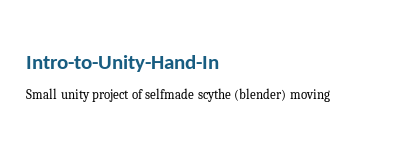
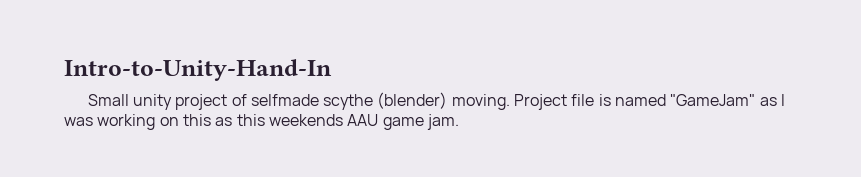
[289,89,330,102] moving -> [451,94,786,110] [64,114,459,130] moving. Project file is named "GameJam" as I was working on this as this weekends AAU game jam.

